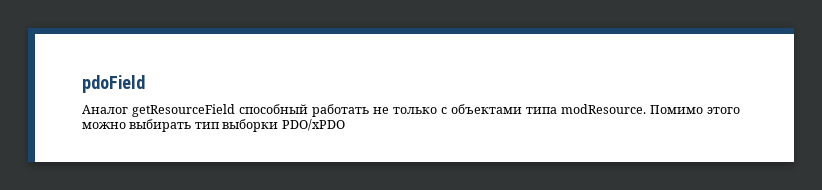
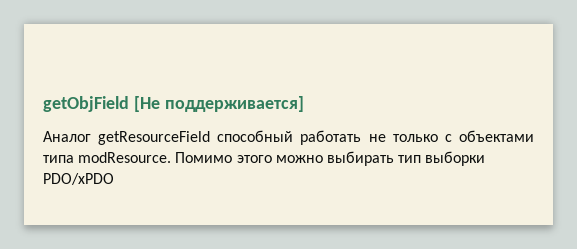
[82,75,145,93] pdoField -> [43,96,304,112] getObjField [Не поддерживается]

